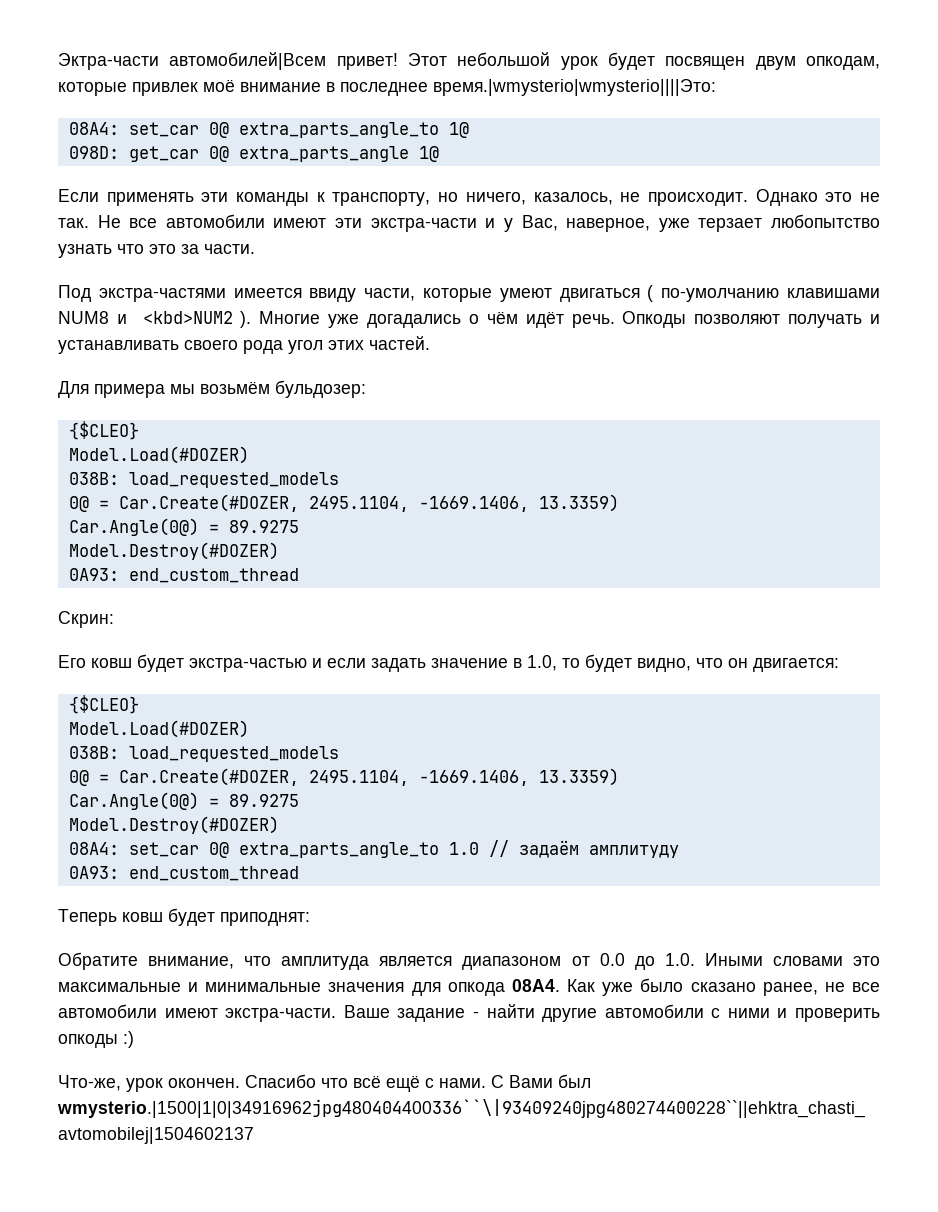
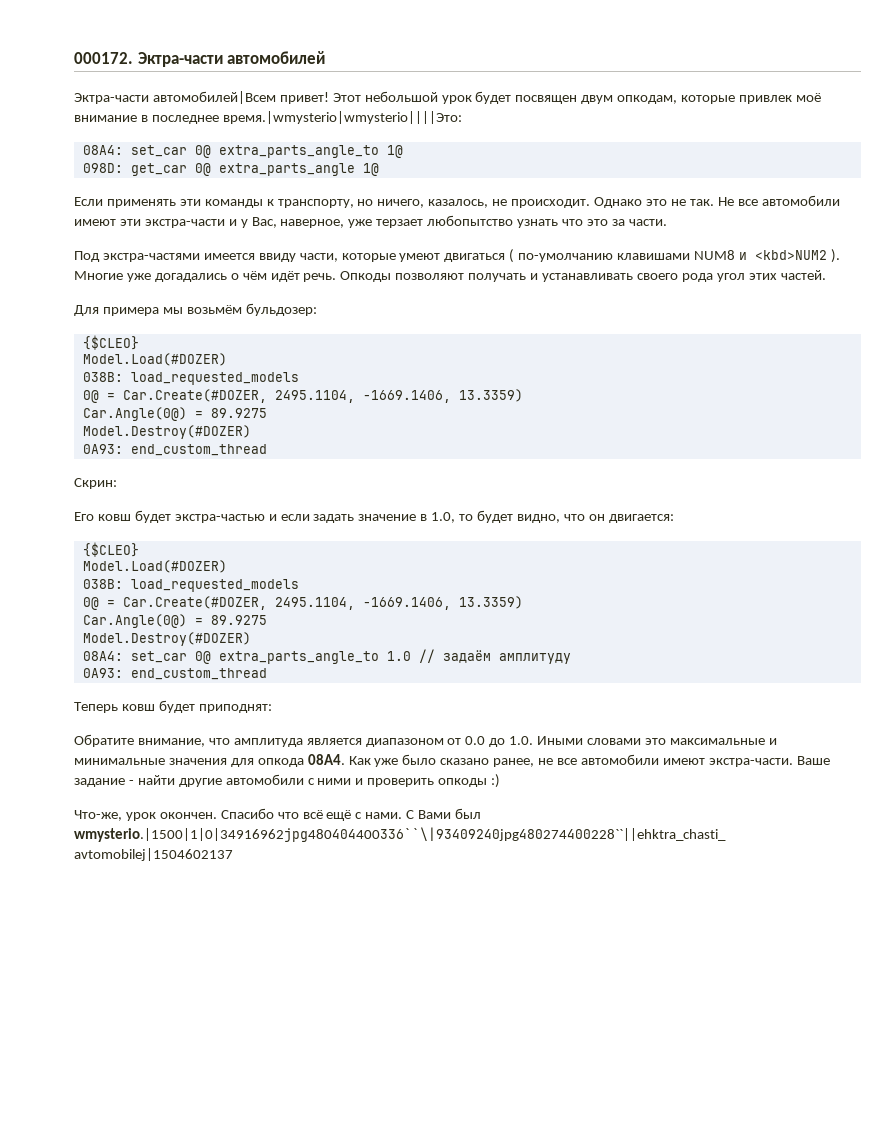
(58, 61) none -> [74,51,326,67] 000172. Эктра-части автомобилей //

